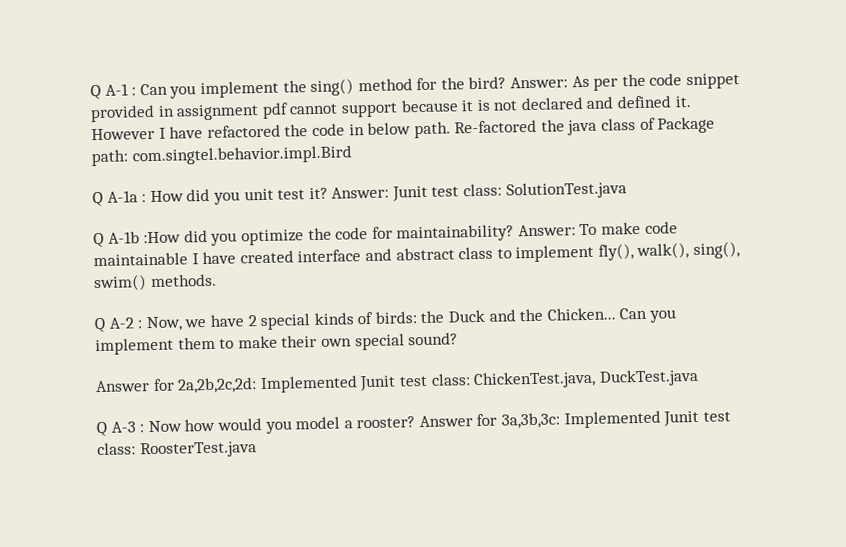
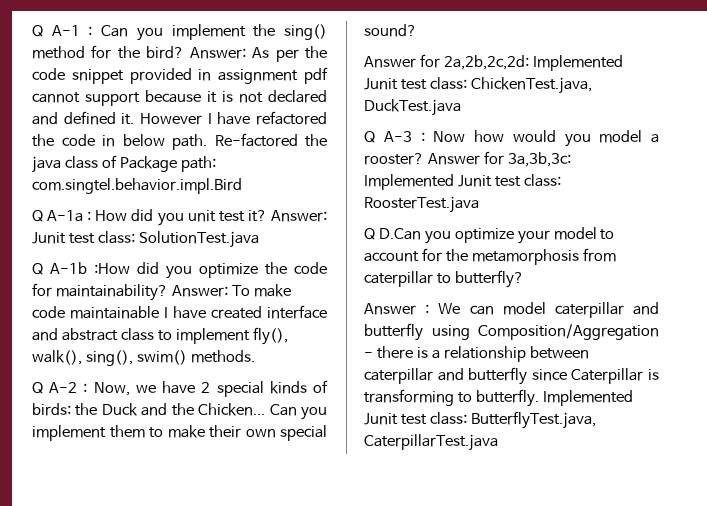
(257, 450) none -> [364,227,615,244] [364,248,616,265] [364,270,524,288] [364,302,659,318] [364,323,659,341] [364,346,589,362] [364,367,659,385] [364,389,633,407] [364,411,596,429] [364,434,498,451] // Q D.Can you optimize your model to account for the metamorphosis from caterpillar to butterfly? // Answer : We can model caterpillar and butterfly using Composition/Aggregation - there is a relationship between caterpillar and butterfly since Caterpillar is transforming to butterfly. Implemented Junit test class: ButterflyTest.java, CaterpillarTest.java

